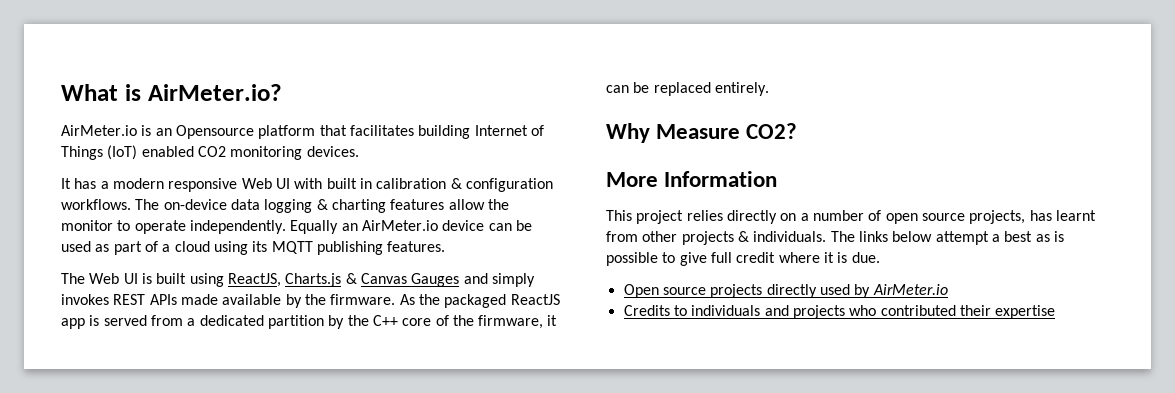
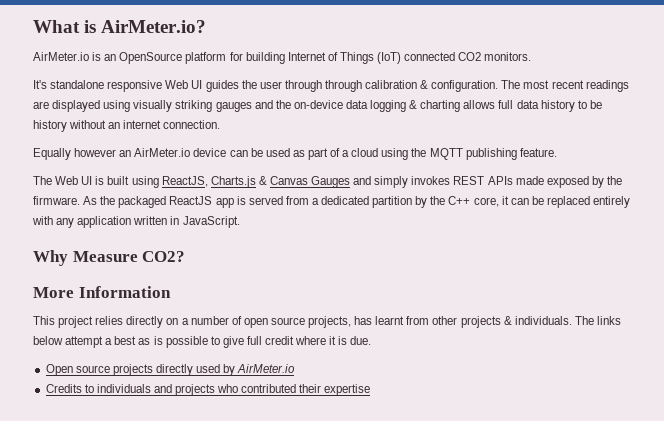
[175,125,414,139] Opensource platform that facilitates -> [119,52,243,64] OpenSource platform for
[141,146,359,160] [61,178,553,192] [61,199,160,210] enabled CO2 monitoring devices. // It has a modern responsive Web UI with built in calibration & configuration workflows. The -> [404,52,532,61] [33,80,629,92] [33,100,291,112] connected CO2 monitors. // It's standalone responsive Web UI guides the user through through calibration & configuration. The most recent readings are displayed using visually striking gauges and the
[390,199,509,210] [61,220,339,234] features allow the monitor to operate independently. Equally -> [463,100,602,112] [33,120,221,132] [33,148,117,160] allows full data history to be history without an internet connection. // Equally however
[252,241,268,252] its -> [411,148,427,157] the
[387,241,446,252] features. -> [519,148,557,157] feature.
[222,294,282,305] available -> [546,176,589,188] exposed
[402,315,558,329] [606,82,769,96] core of the firmware, it can be replaced entirely. -> [473,196,631,208] [32,216,240,228] core, it can be replaced entirely with any application written in JavaScript.

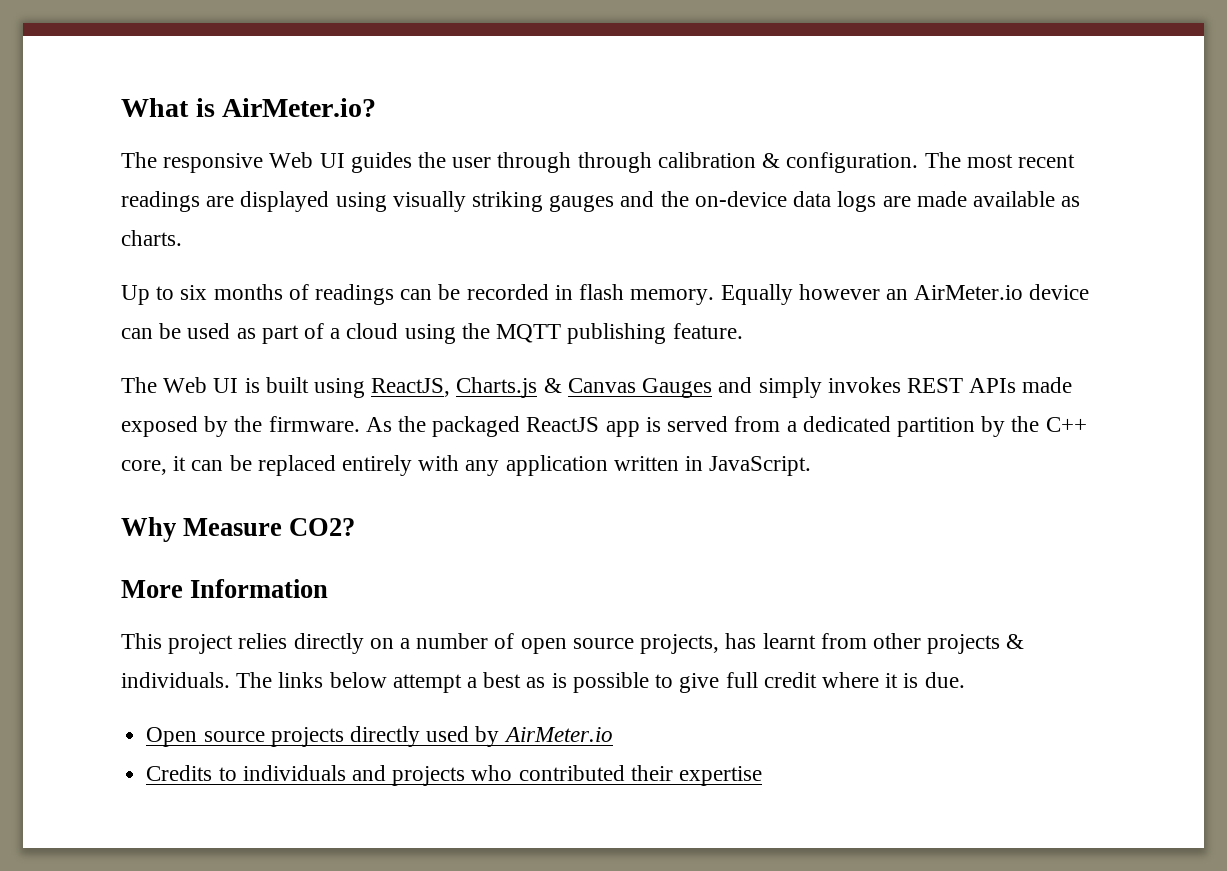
[33,52,532,64] [33,80,105,89] AirMeter.io is an OpenSource platform for building Internet of Things (IoT) connected CO2 monitors. // It's standalone -> [121,152,157,168] The
[370,100,602,112] [33,120,221,132] logging & charting allows full data history to be history without an internet connection. // -> [837,191,1081,212] [121,230,182,246] [121,284,715,305] logs are made available as charts. // Up to six months of readings can be recorded in flash memory.

